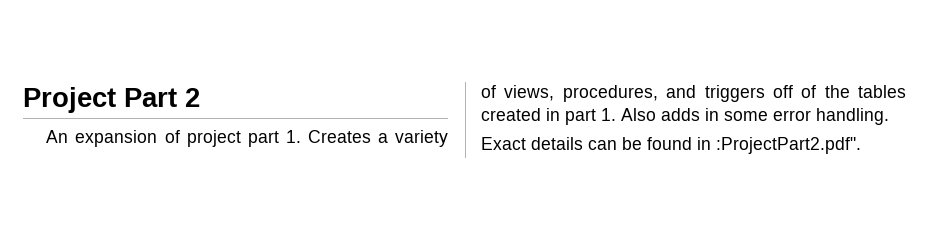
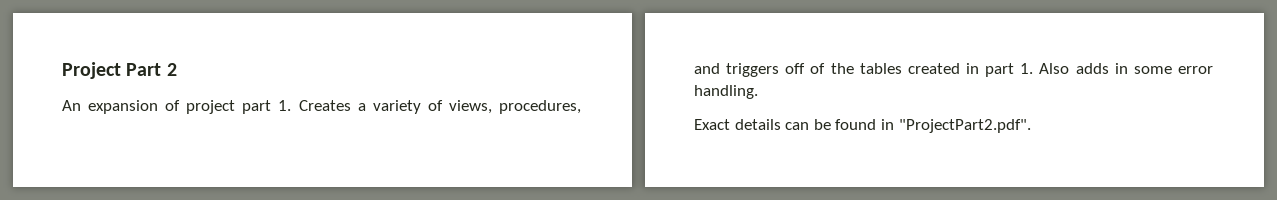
[716,137,861,154] :ProjectPart2.pdf". -> [898,119,1031,133] "ProjectPart2.pdf".

